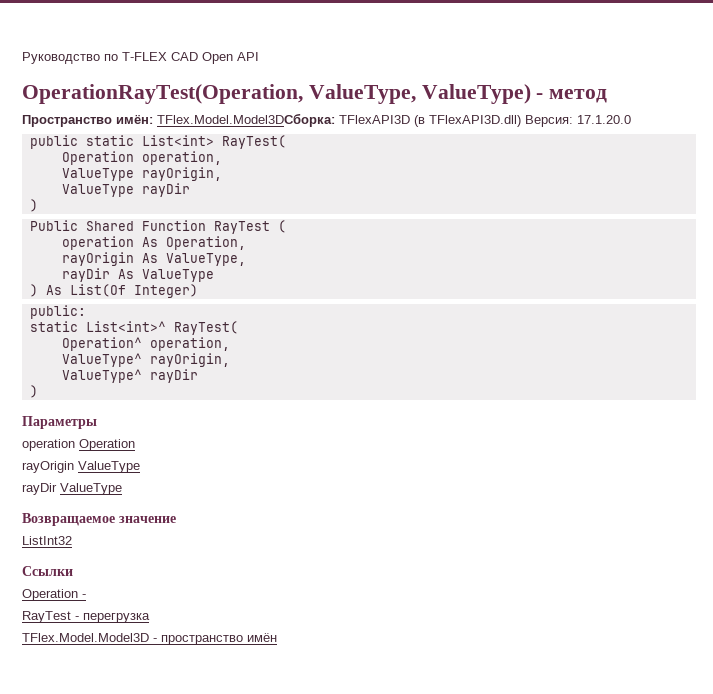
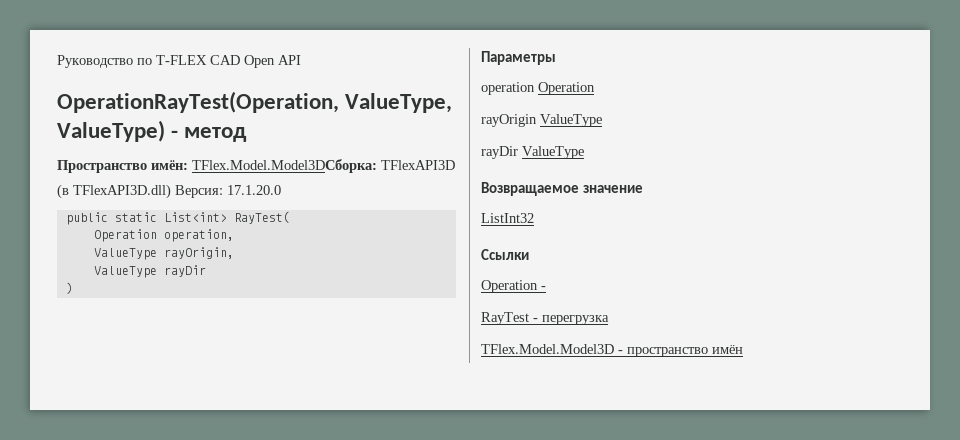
[29,220,286,234] [61,236,246,250] [61,252,246,266] [61,268,214,282] [29,284,198,298] [29,305,86,319] [29,321,238,335] [61,337,230,351] [61,353,230,367] [61,369,198,383] [29,385,38,398] // Public Shared Function RayTest ( // operation As Operation, // rayOrigin As ValueType, // rayDir As ValueType // ) As List(Of Integer) // public: // static List<int>^ RayTest( // Operation^ operation, // ValueType^ rayOrigin, // ValueType^ rayDir // ) -> (73, 288) none

